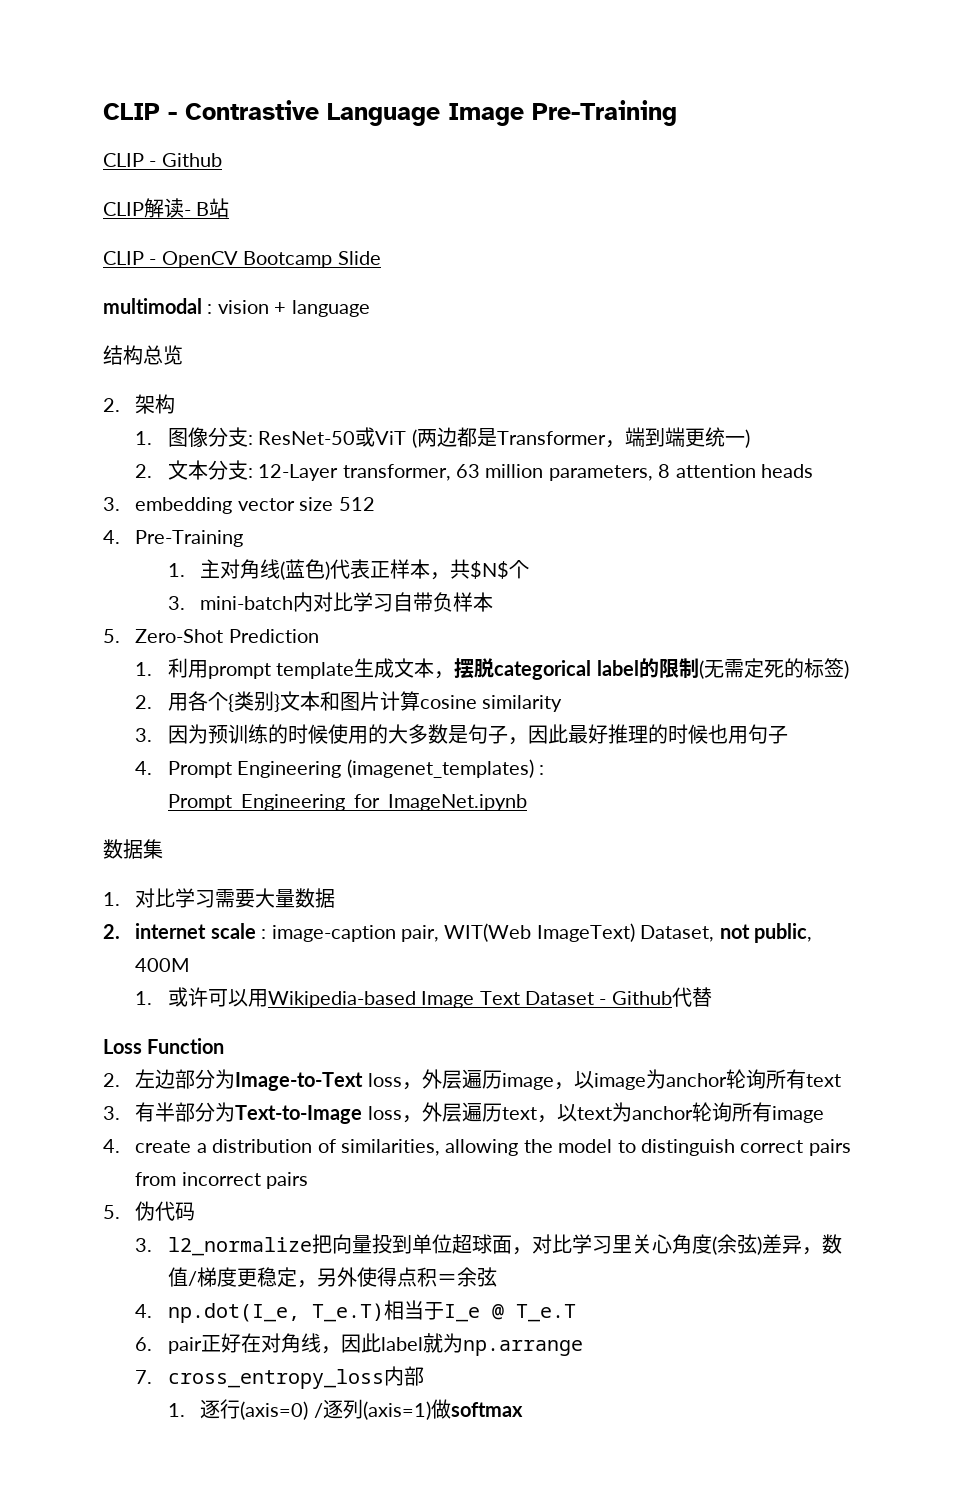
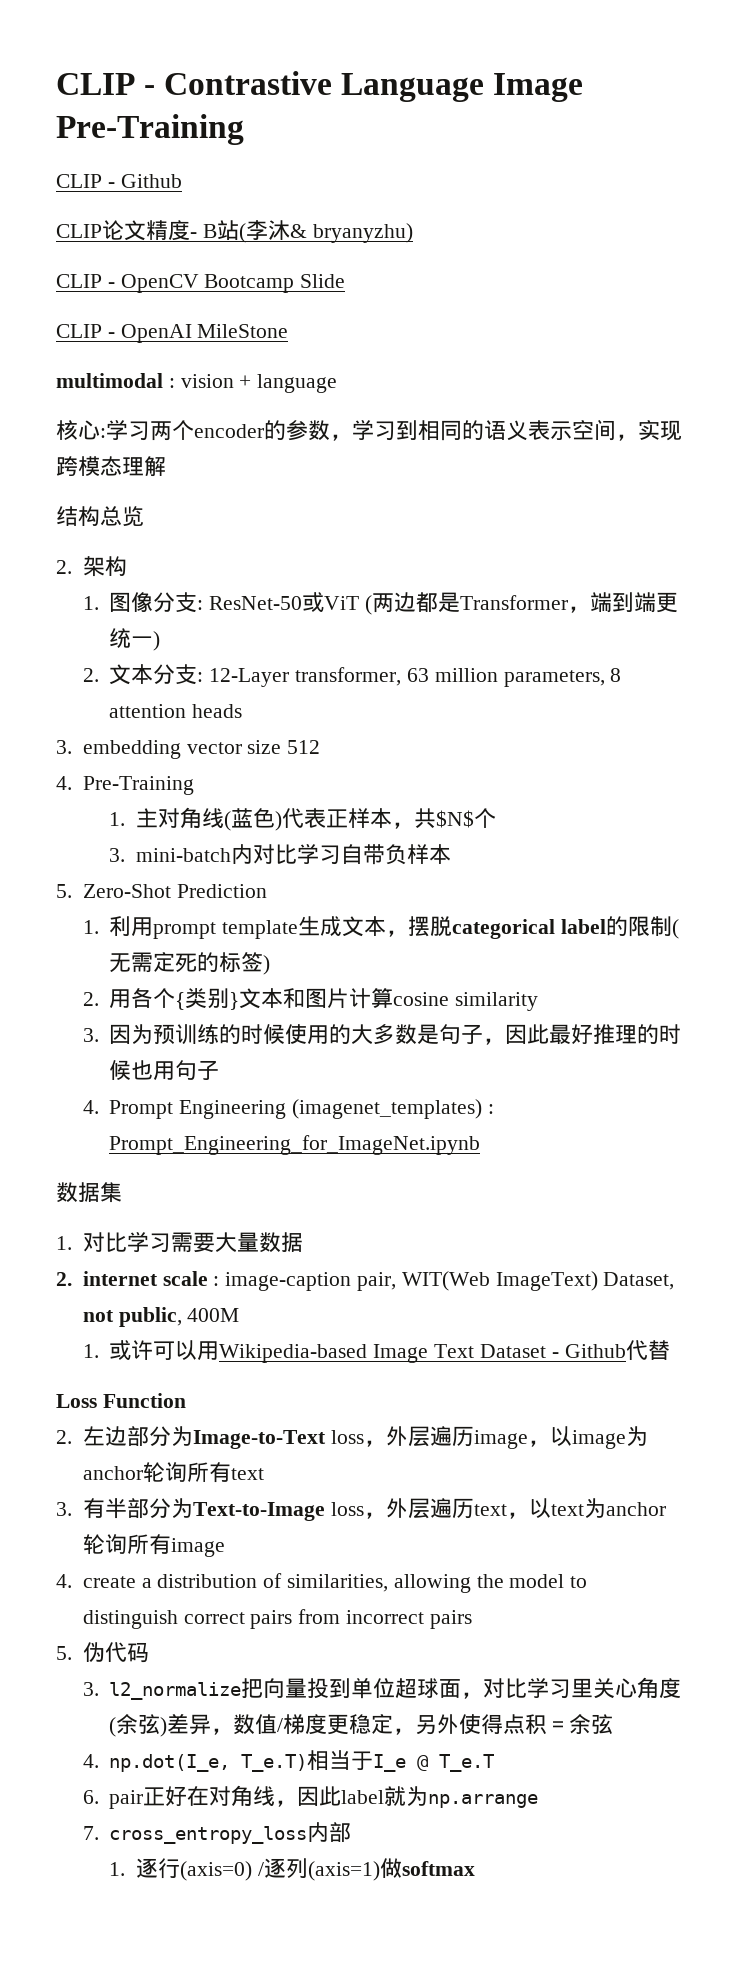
[144,198,184,218] 解读 -> [102,220,190,241] 论文精度
(230, 208) none -> [238,220,413,243] (李沐& bryanyzhu)
(381, 258) none -> [56,324,289,343] // CLIP - OpenAI MileStone
(370, 308) none -> [56,419,682,441] [56,456,166,477] // 核心:学习两个encoder的参数，学习到相同的语义表示空间，实现跨模态理解

